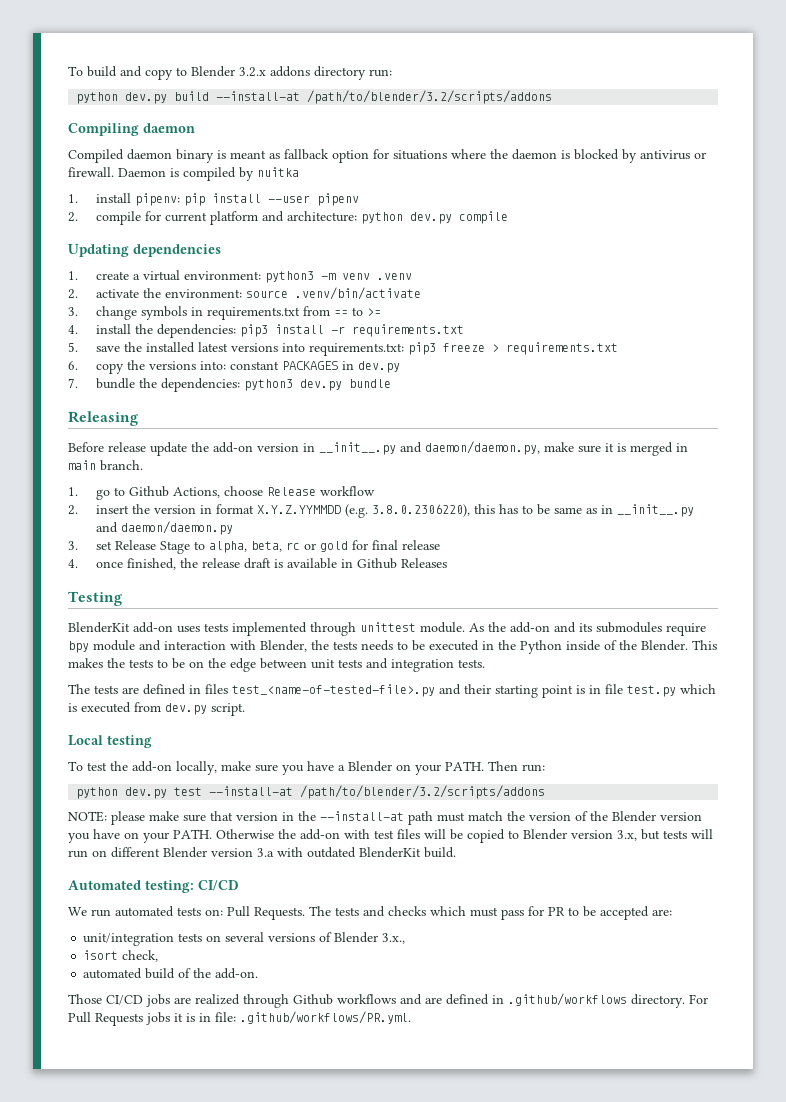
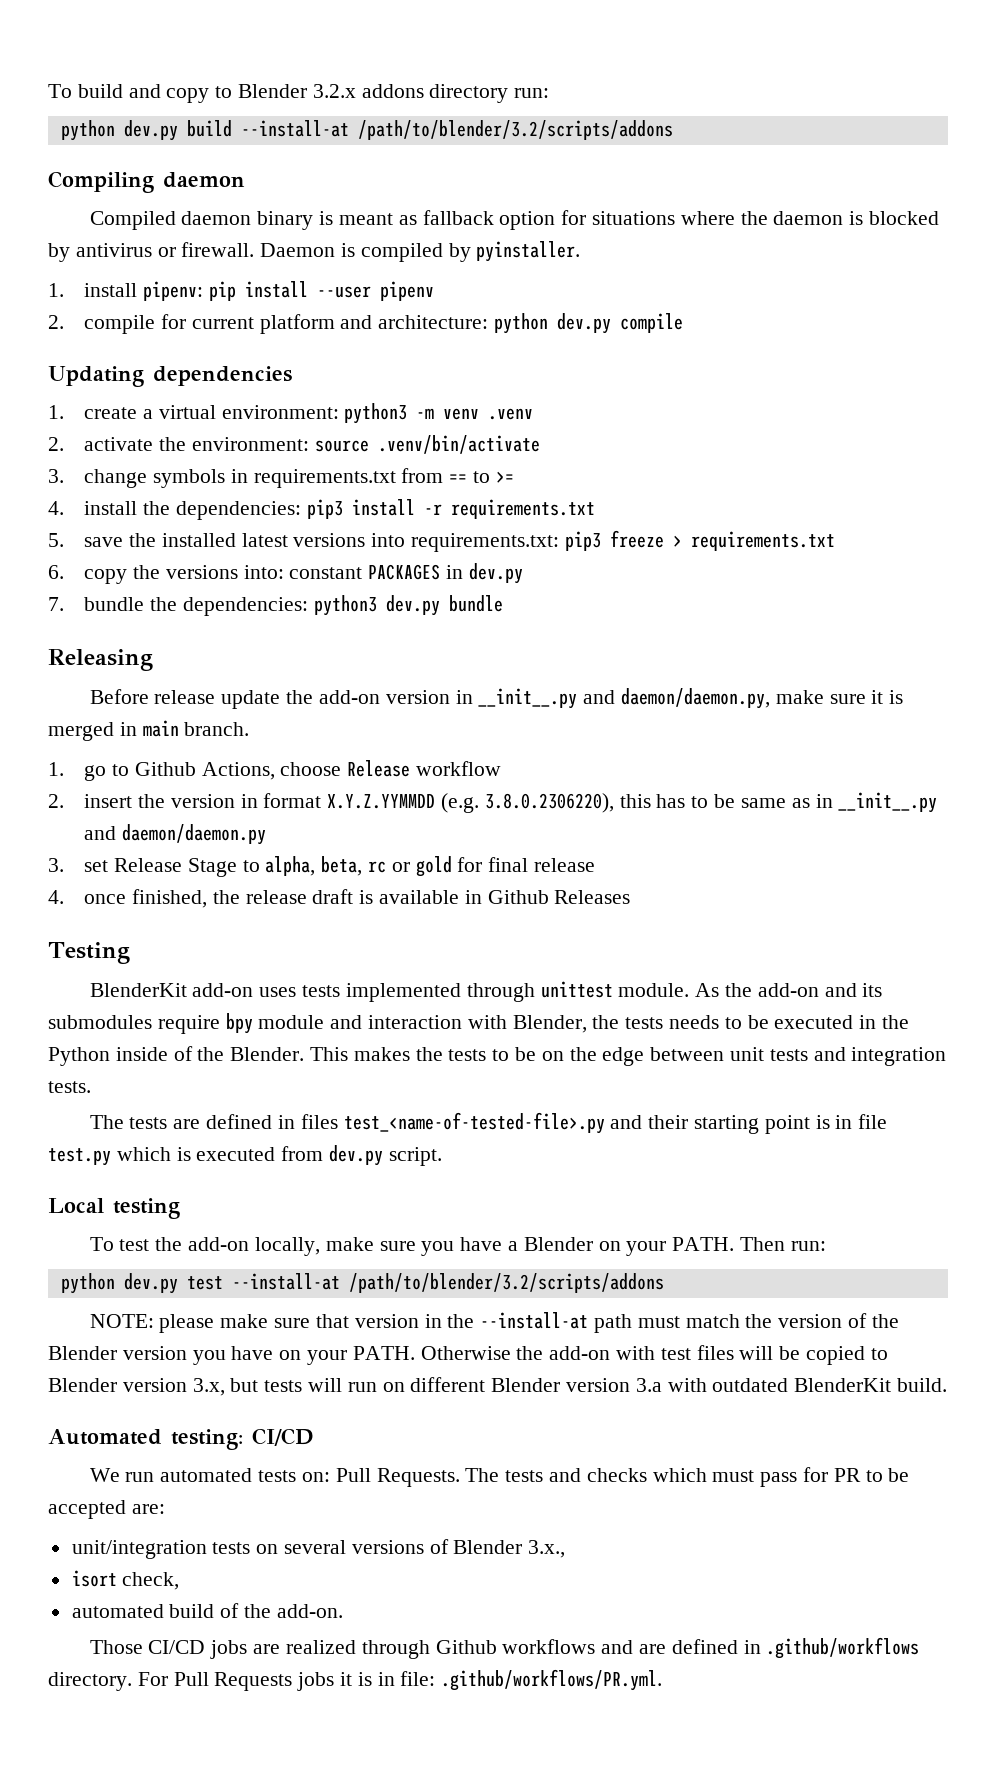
[257,167,299,177] nuitka -> [476,241,581,262] pyinstaller.

